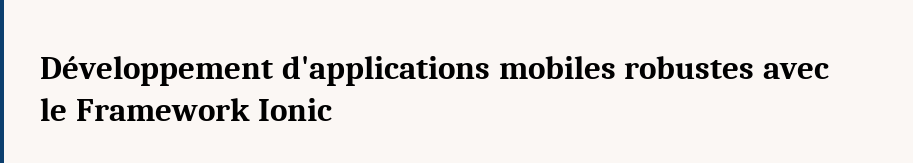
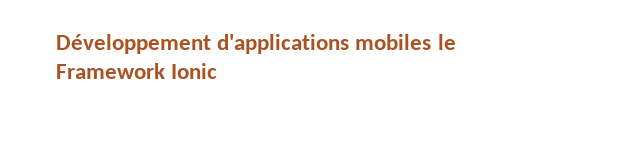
[624,56,830,79] robustes avec -> (432, 42) none

